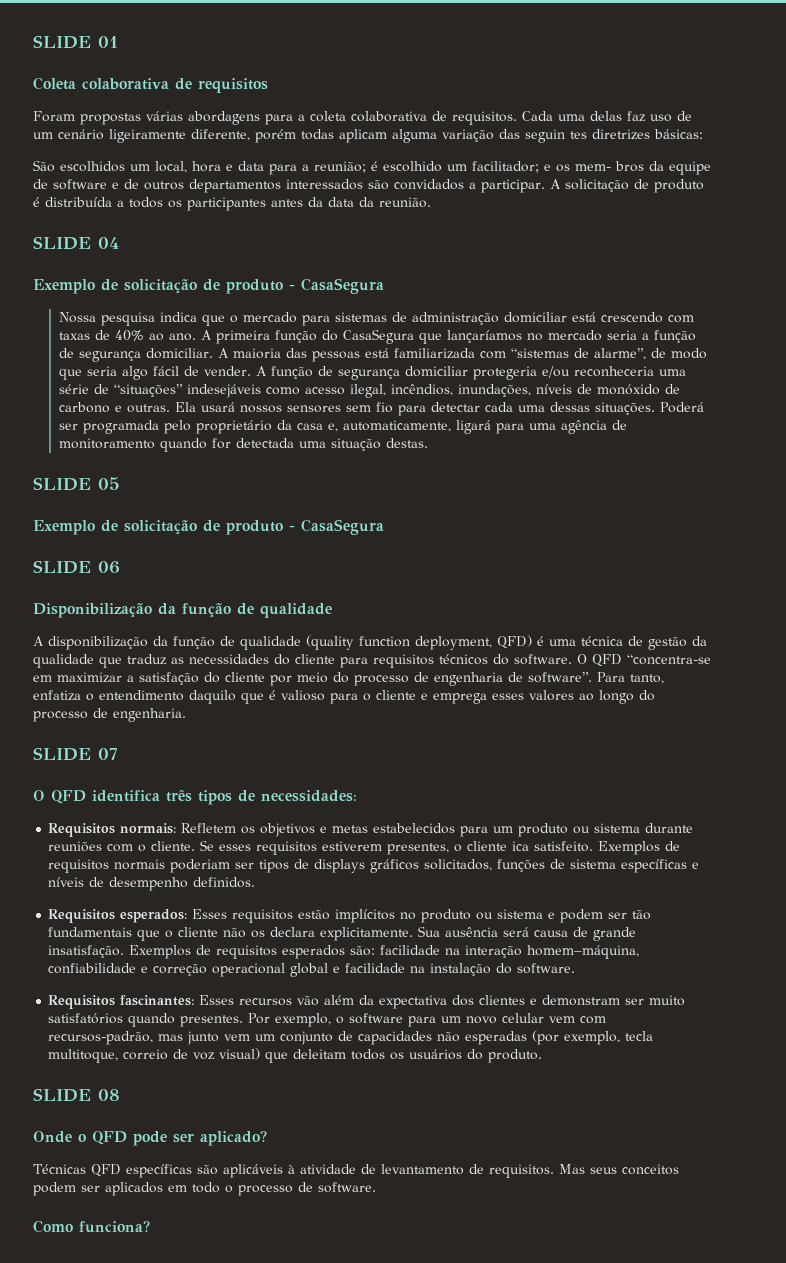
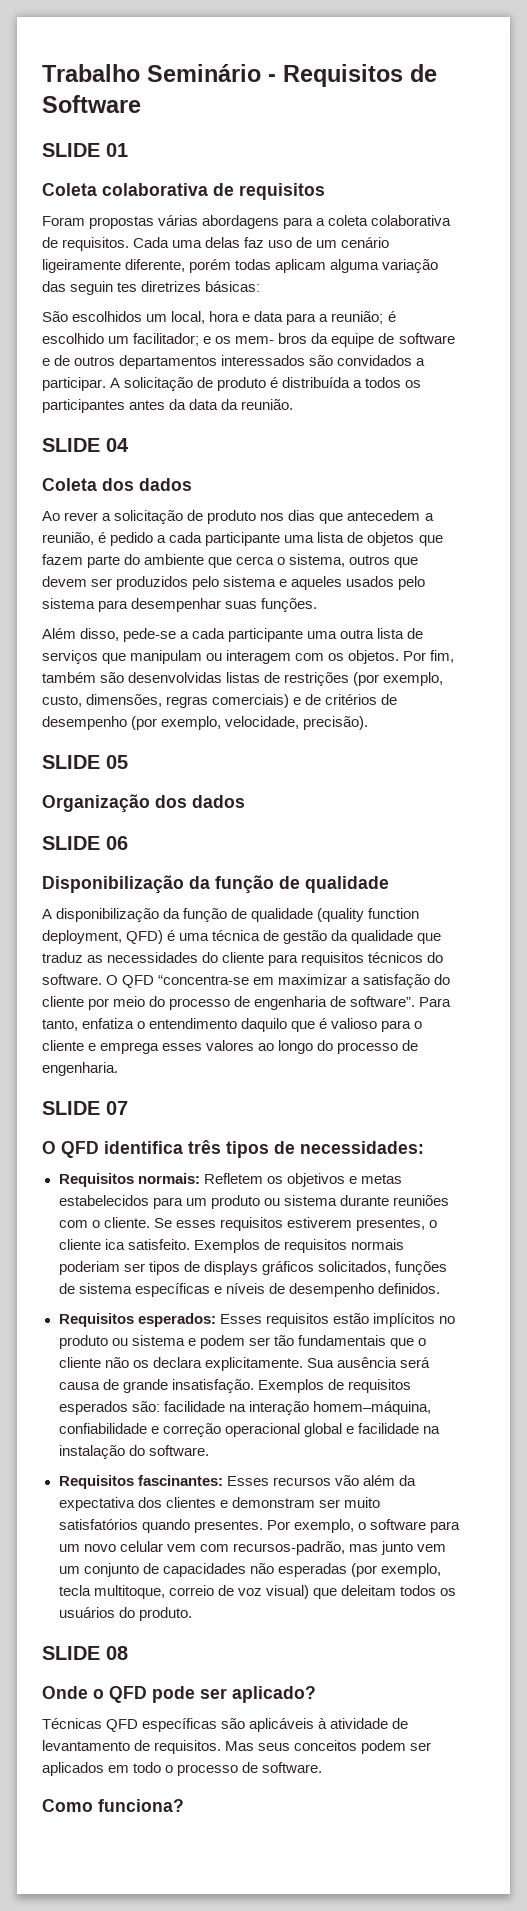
(33, 42) none -> [42,64,437,87] [42,95,141,113] Trabalho Seminário - Requisitos de Software //
[33,278,384,294] [58,312,694,326] [58,329,696,344] [58,348,707,362] [58,366,686,380] [58,384,680,398] [58,402,704,416] [58,420,627,434] [58,438,428,452] [33,477,120,491] [33,519,384,535] Exemplo de solicitação de produto - CasaSegura // Nossa pesquisa indica que o mercado para sistemas de administração domiciliar está crescendo com taxas de 40% ao ano. A primeira função do CasaSegura que lançaríamos no mercado seria a função de segurança domiciliar. A maioria das pessoas está familiarizada com “sistemas de alarme”, de modo que seria algo fácil de vender. A função de segurança domiciliar protegeria e/ou reconheceria uma série de “situações” indesejáveis como acesso ilegal, incêndios, inundações, níveis de monóxido de carbono e outras. Ela usará nossos sensores sem fio para detectar cada uma dessas situações. Poderá ser programada pelo proprietário da casa e, automaticamente, ligará para uma agência de monitoramento quando for detectada uma situação destas. // SLIDE 05 // Exemplo de solicitação de produto - CasaSegura -> [42,478,192,491] [42,510,434,524] [42,532,443,546] [42,554,419,568] [42,576,426,590] [42,598,318,612] [42,628,424,642] [42,650,455,664] [42,672,444,686] [42,694,398,708] [42,716,369,730] [42,755,128,769] [42,794,245,813] Coleta dos dados // Ao rever a solicitação de produto nos dias que antecedem a reunião, é pedido a cada participante uma lista de objetos que fazem parte do ambiente que cerca o sistema, outros que devem ser produzidos pelo sistema e aqueles usados pelo sistema para desempenhar suas funções. // Além disso, pede-se a cada participante uma outra lista de serviços que manipulam ou interagem com os objetos. Por fim, também são desenvolvidas listas de restrições (por exemplo, custo, dimensões, regras comerciais) e de critérios de desempenho (por exemplo, velocidade, precisão). // SLIDE 05 // Organização dos dados

